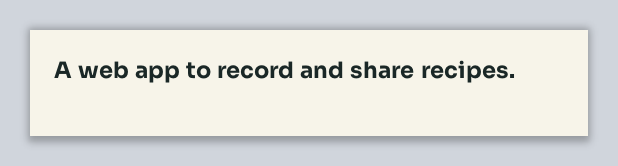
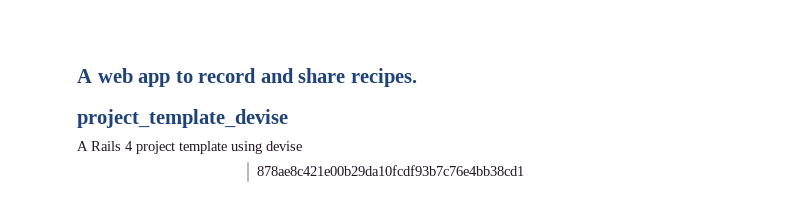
(515, 71) none -> [77,109,288,128] [77,141,302,154] [256,165,524,176] // project_template_devise // A Rails 4 project template using devise // 878ae8c421e00b29da10fcdf93b7c76e4bb38cd1

